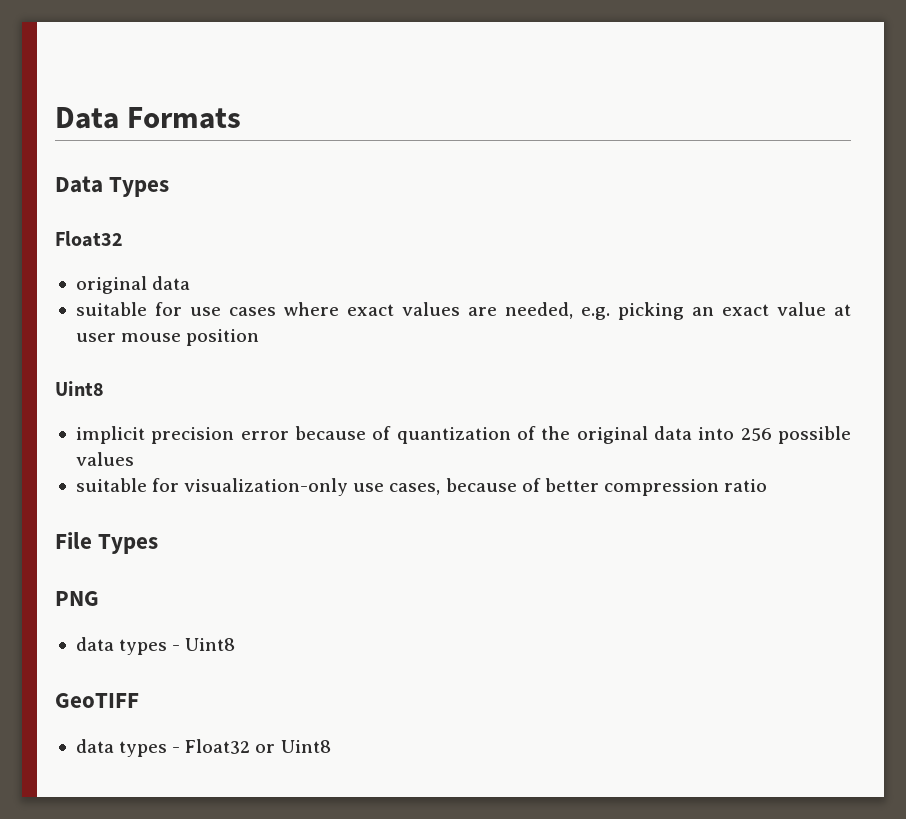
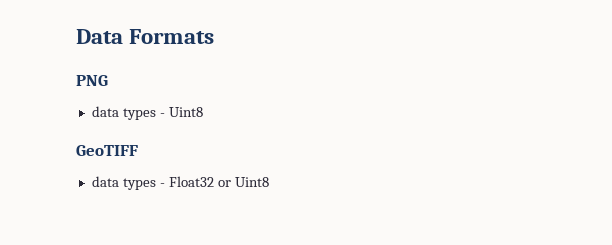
[55,176,170,197] [55,231,123,247] [75,276,191,294] [75,302,852,320] [75,329,260,346] [55,381,104,396] [75,426,852,444] [75,452,134,466] [75,478,768,496] [55,532,159,554] // Data Types // Float32 // original data // suitable for use cases where exact values are needed, e.g. picking an exact value at user mouse position // Uint8 // implicit precision error because of quantization of the original data into 256 possible values // suitable for visualization-only use cases, because of better compression ratio // File Types -> (215, 36) none

